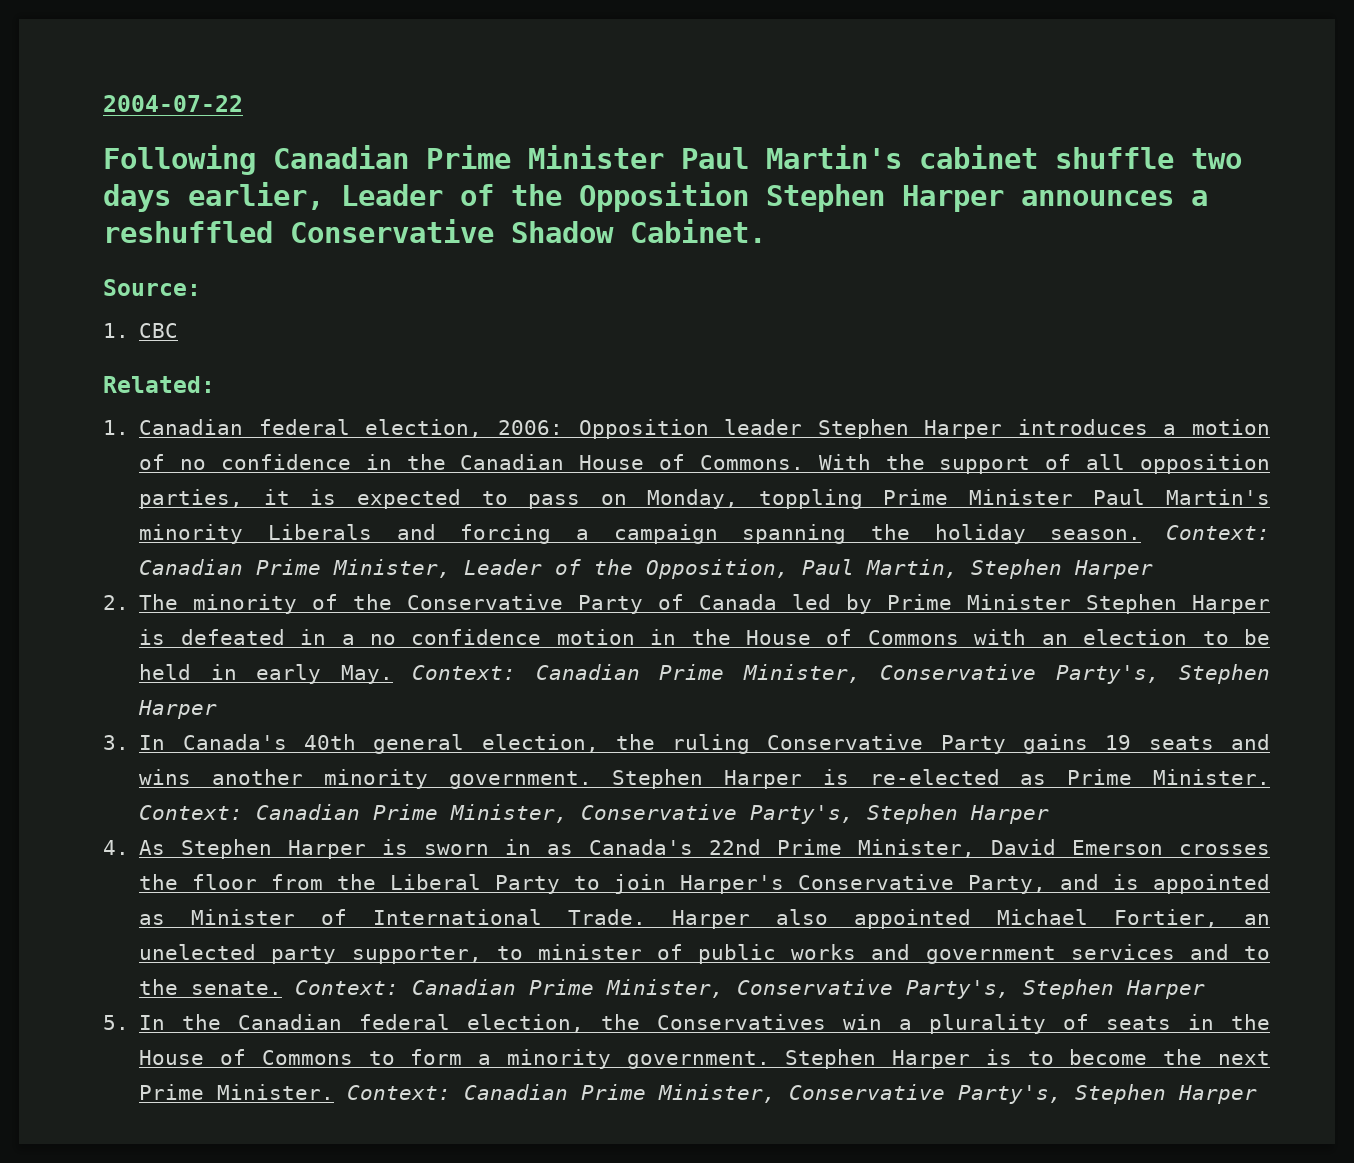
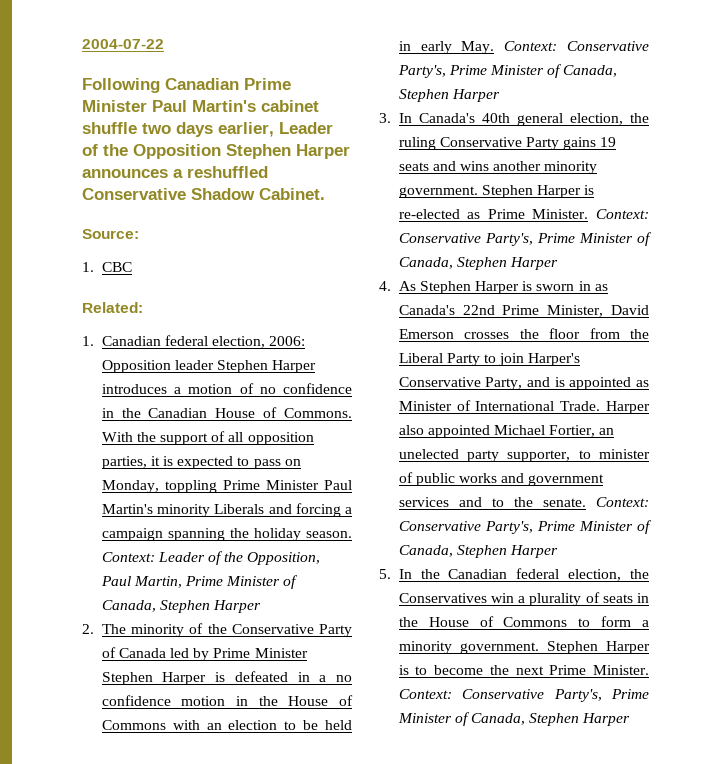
[139,559,452,578] Canadian Prime Minister, -> (155, 557) none
(959, 568) none -> [185,575,299,589] [101,600,156,612] Prime Minister of Canada,
[535,664,1160,684] Canadian Prime Minister, Conservative Party's, -> [567,41,649,51] [397,64,618,78] Conservative Party's, Prime Minister of Canada,
[256,804,855,824] Canadian Prime Minister, Conservative Party's, -> [398,232,652,246] [398,257,453,269] Conservative Party's, Prime Minister of Canada,
[412,979,1011,999] Canadian Prime Minister, Conservative Party's, -> [398,520,652,534] [398,545,453,557] Conservative Party's, Prime Minister of Canada,
[464,1084,1063,1104] Canadian Prime Minister, Conservative Party's, -> [462,689,649,702] [397,712,526,726] Conservative Party's, Prime Minister of Canada,

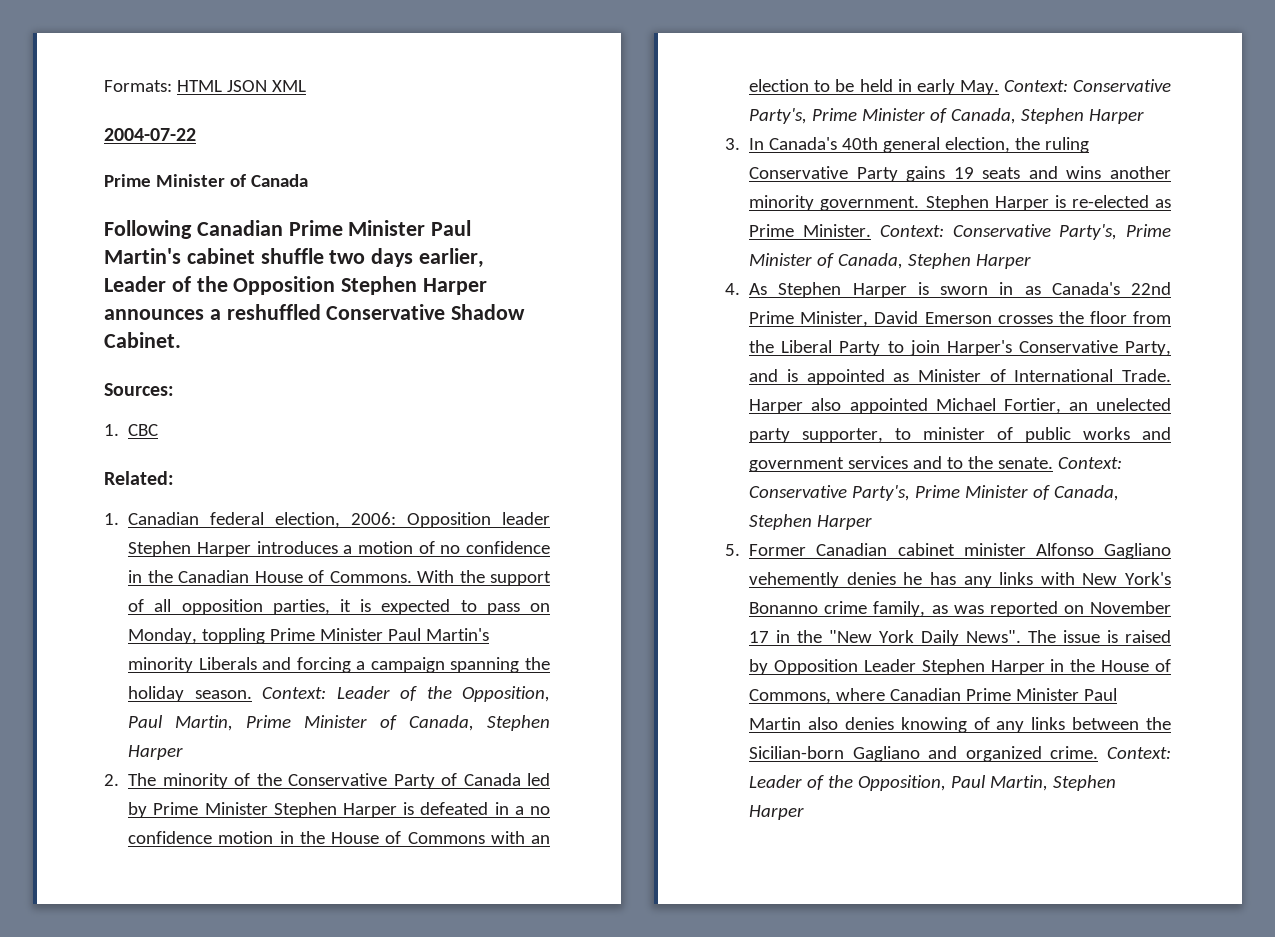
[82,39,164,49] 2004-07-22 -> [104,80,306,92] [104,128,196,141] [104,174,308,187] Formats: HTML JSON XML // 2004-07-22 // Prime Minister of Canada
[82,229,139,239] Source: -> [104,383,174,396] Sources:
[398,568,649,581] [398,592,649,606] [398,616,649,627] [398,641,650,654] [398,665,649,675] [398,689,649,702] [397,712,526,726] In the Canadian federal election, the Conservatives win a plurality of seats in the House of Commons to form a minority government. Stephen Harper is to become the next Prime Minister. Context: Conservative Party's, Prime Minister of Canada, -> [749,543,1171,559] [749,572,1171,588] [749,601,1171,617] [749,630,1171,646] [749,659,1171,675] [749,688,1118,704] [749,717,1171,733] [749,746,1171,762] [749,775,1049,791] Former Canadian cabinet minister Alfonso Gagliano vehemently denies he has any links with New York's Bonanno crime family, as was reported on November 17 in the "New York Daily News". The issue is raised by Opposition Leader Stephen Harper in the House of Commons, where Canadian Prime Minister Paul Martin also denies knowing of any links between the Sicilian-born Gagliano and organized crime. Context: Leader of the Opposition, Paul Martin,

